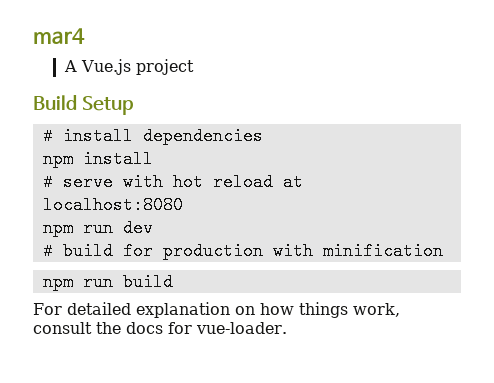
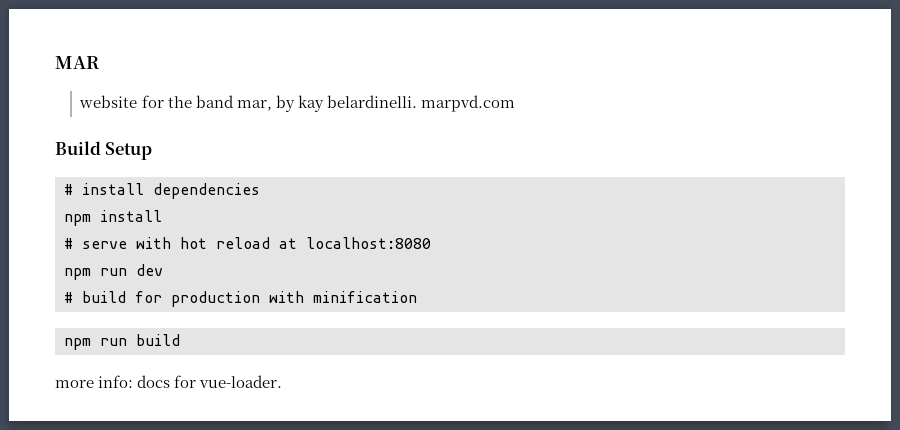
[33,28,85,44] [63,59,194,75] mar4 // A Vue.js project -> [55,56,99,69] [79,95,515,112] MAR // website for the band mar, by kay belardinelli. marpvd.com
[33,302,400,318] [33,322,121,334] For detailed explanation on how things work, consult the -> [55,375,134,388] more info:

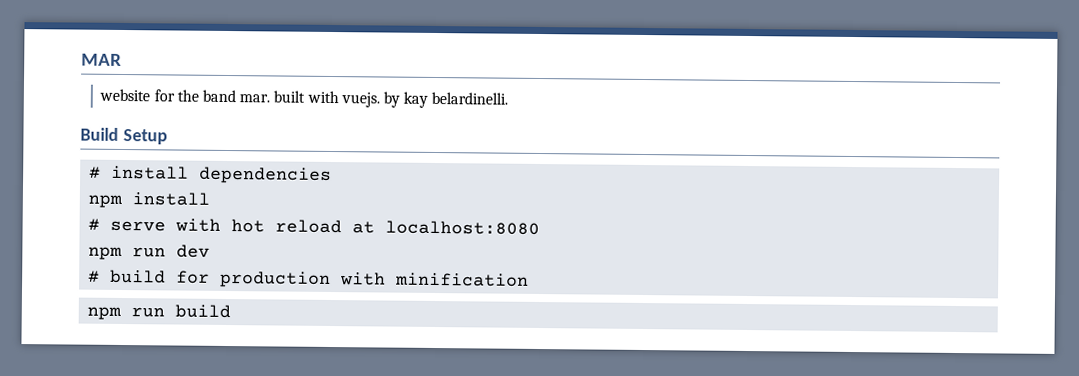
[236,100,272,111] mar, -> [239,90,380,108] mar. built with vuejs.
[420,95,515,112] marpvd.com -> (509, 98) none
[55,375,283,388] // more info: docs for vue-loader. -> (232, 311) none

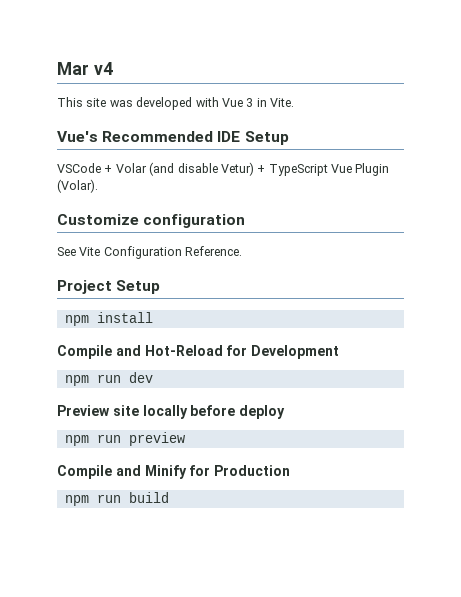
[81,53,122,66] [99,88,509,108] [80,127,168,145] [89,165,333,185] [88,192,211,209] [88,218,541,236] [88,244,211,261] [88,269,530,289] MAR // website for the band mar. built with vuejs. by kay belardinelli. // Build Setup // # install dependencies // npm install // # serve with hot reload at localhost:8080 // npm run dev // # build for production with minification -> [57,62,113,75] [57,97,294,110] [57,131,289,145] [57,162,390,176] [57,179,98,193] [57,214,246,228] [57,246,243,259] [57,280,161,294] [64,312,153,326] [57,345,340,359] [64,372,153,386] [57,405,286,419] [64,432,185,446] [57,465,291,479] Mar v4 // This site was developed with Vue 3 in Vite. // Vue's Recommended IDE Setup // VSCode + Volar (and disable Vetur) + TypeScript Vue Plugin (Volar). // Customize configuration // See Vite Configuration Reference. // Project Setup // npm install // Compile and Hot-Reload for Development // npm run dev // Preview site locally before deploy // npm run preview // Compile and Minify for Production

